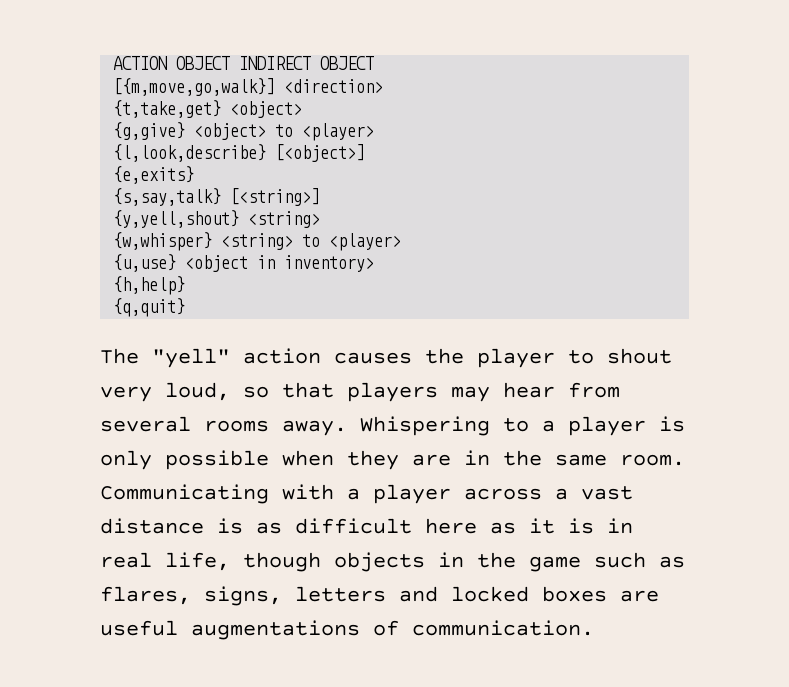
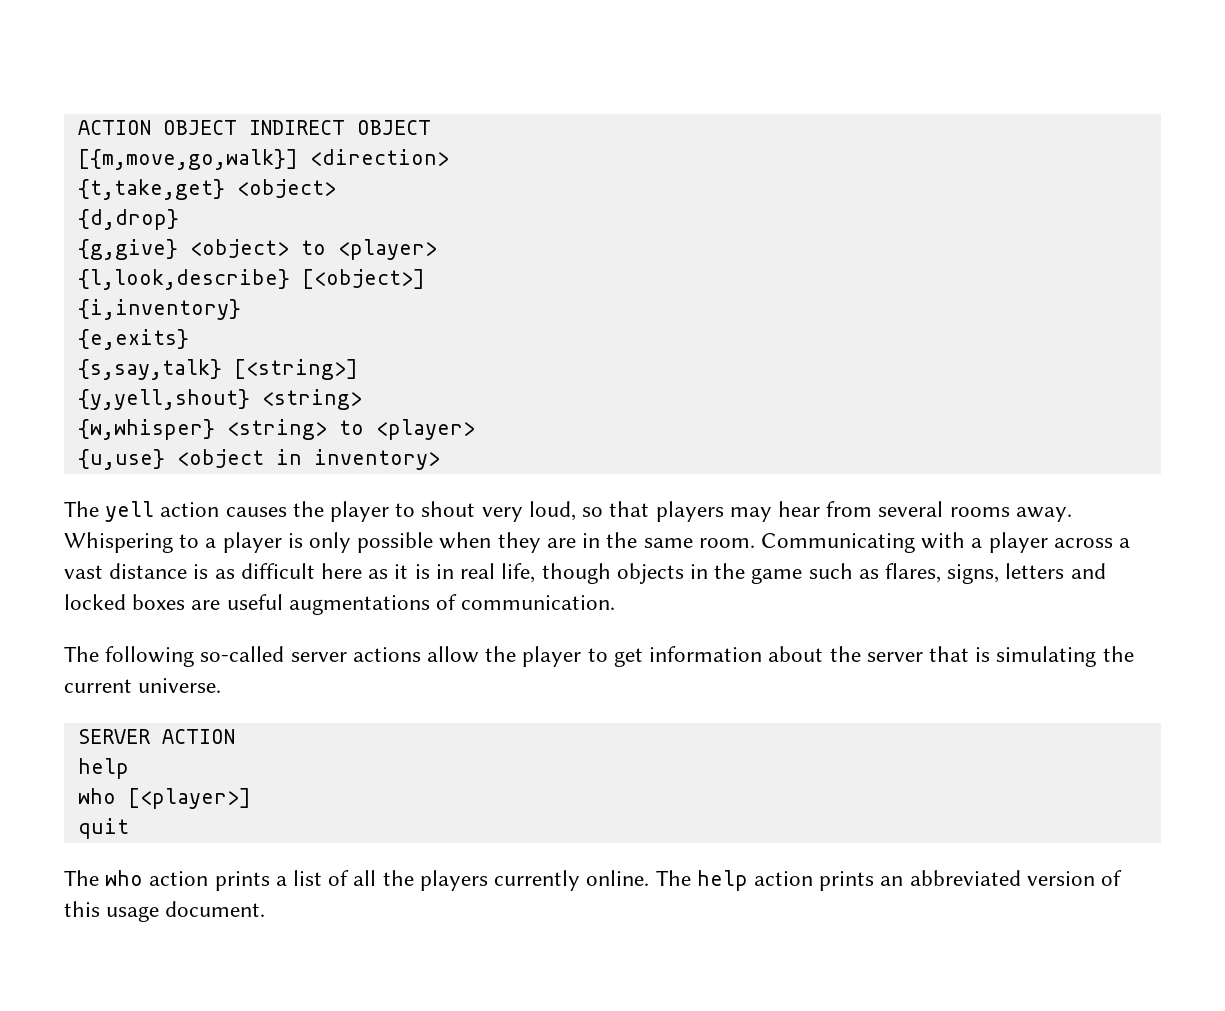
(303, 109) none -> [77,209,179,230] // {d,drop}
(366, 153) none -> [77,299,241,320] // {i,inventory}
[113,276,186,295] [113,298,186,317] [100,348,230,368] // {h,help} // {q,quit} // The "yell" -> [64,501,155,522] // The yell
(594, 628) none -> [64,646,1134,667] [64,678,222,693] [77,729,235,744] [77,758,129,779] [77,788,251,809] [77,818,129,839] [64,870,1122,891] [64,901,266,922] // The following so-called server actions allow the player to get information about the server that is simulating the current universe. // SERVER ACTION // help // who [<player>] // quit // The who action prints a list of all the players currently online. The help action prints an abbreviated version of this usage document.

